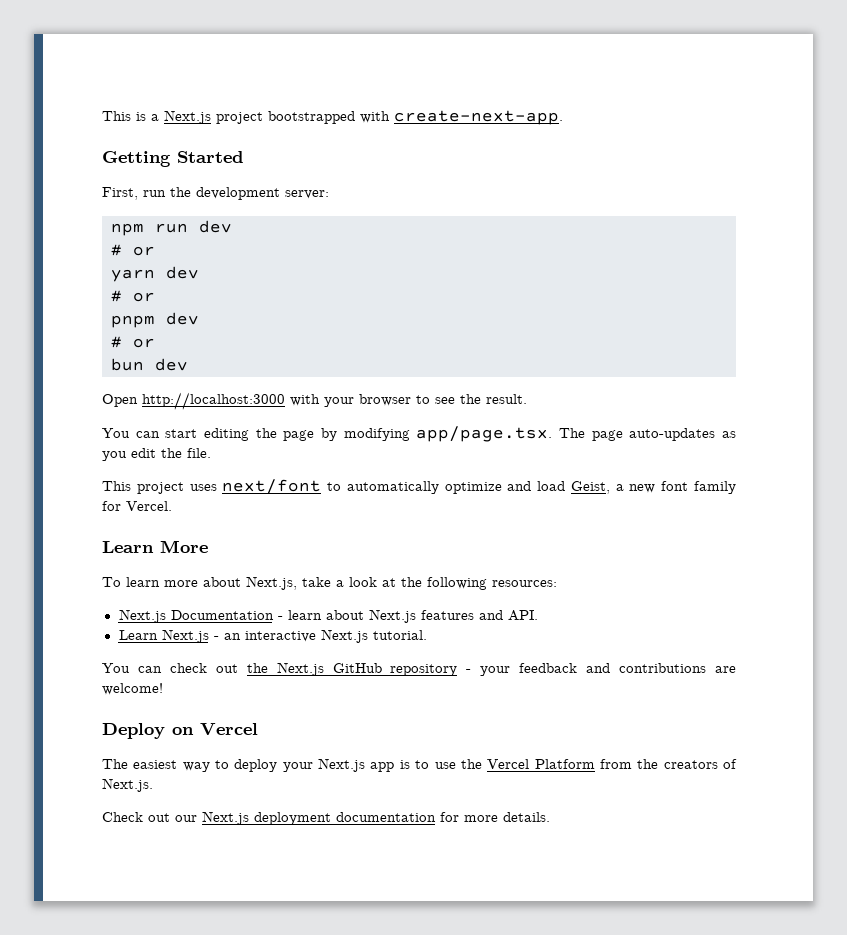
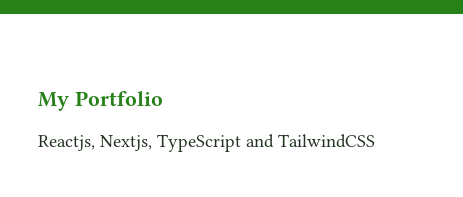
[102,110,563,125] [102,151,243,167] [102,187,329,200] [111,220,232,236] [111,244,155,256] [111,266,199,282] [111,290,155,302] [111,312,199,328] [111,336,155,348] [111,358,188,371] [102,392,527,410] [102,426,736,442] [102,448,211,461] [102,479,736,495] [102,501,172,511] [102,540,208,553] [102,576,557,590] [118,609,538,623] [118,629,427,643] [102,662,736,676] [102,683,163,695] [102,723,258,739] [102,758,738,772] [102,778,153,792] [102,811,550,825] This is a Next.js project bootstrapped with create-next-app. // Getting Started // First, run the development server: // npm run dev // # or // yarn dev // # or // pnpm dev // # or // bun dev // Open http://localhost:3000 with your browser to see the result. // You can start editing the page by modifying app/page.tsx. The page auto-updates as you edit the file. // This project uses next/font to automatically optimize and load Geist, a new font family for Vercel. // Learn More // To learn more about Next.js, take a look at the following resources: // Next.js Documentation - learn about Next.js features and API. // Learn Next.js - an interactive Next.js tutorial. // You can check out the Next.js GitHub repository - your feedback and contributions are welcome! // Deploy on Vercel // The easiest way to deploy your Next.js app is to use the Vercel Platform from the creators of Next.js. // Check out our Next.js deployment documentation for more details. -> [38,91,163,111] [38,134,375,152] My Portfolio // Reactjs, Nextjs, TypeScript and TailwindCSS

